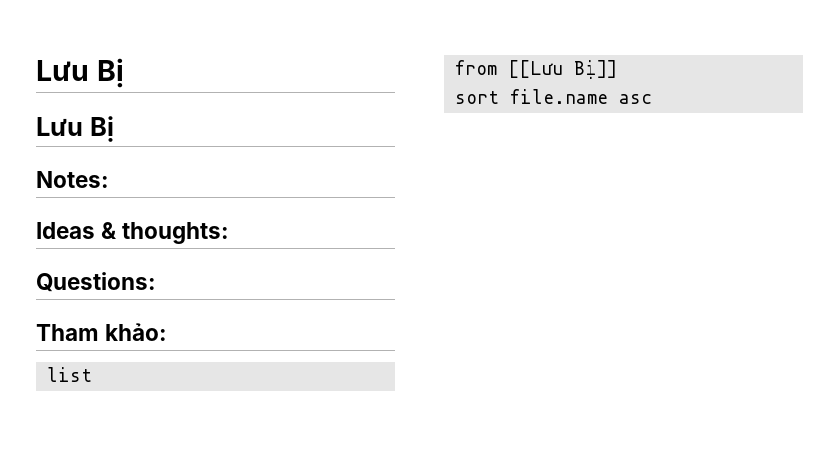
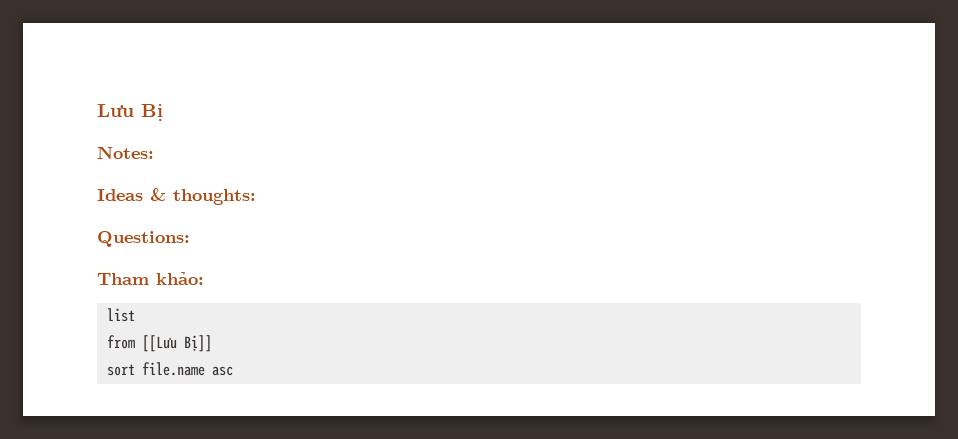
[36,58,124,88] [36,116,114,142] Lưu Bị // Lưu Bị -> [97,104,163,121] Lưu Bị

